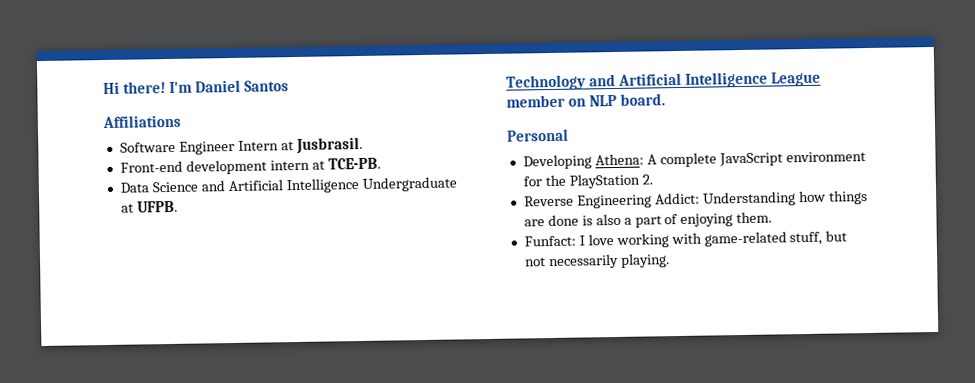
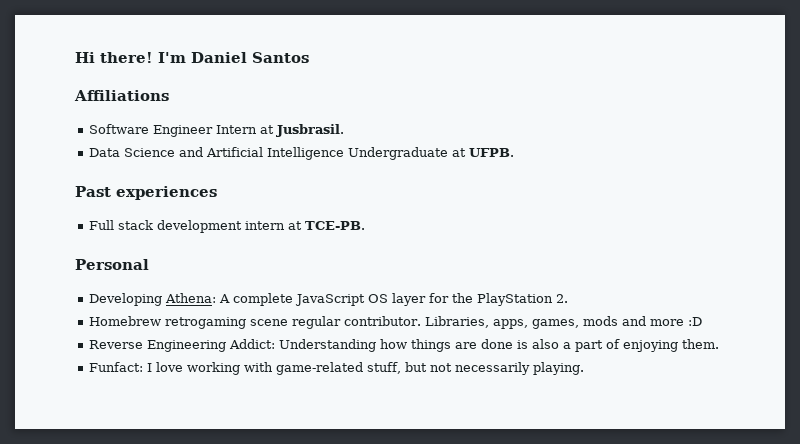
[119,157,381,175] // Front-end development intern at TCE-PB. -> (345, 130) none
[506,71,822,91] [506,93,666,108] Technology and Artificial Intelligence League member on NLP board. -> [75,186,217,200] [89,220,366,233] Past experiences // Full stack development intern at TCE-PB.
[785,151,866,163] environment -> [368,293,427,306] OS layer
(653, 179) none -> [89,316,703,329] // Homebrew retrogaming scene regular contributor. Libraries, apps, games, mods and more :D

